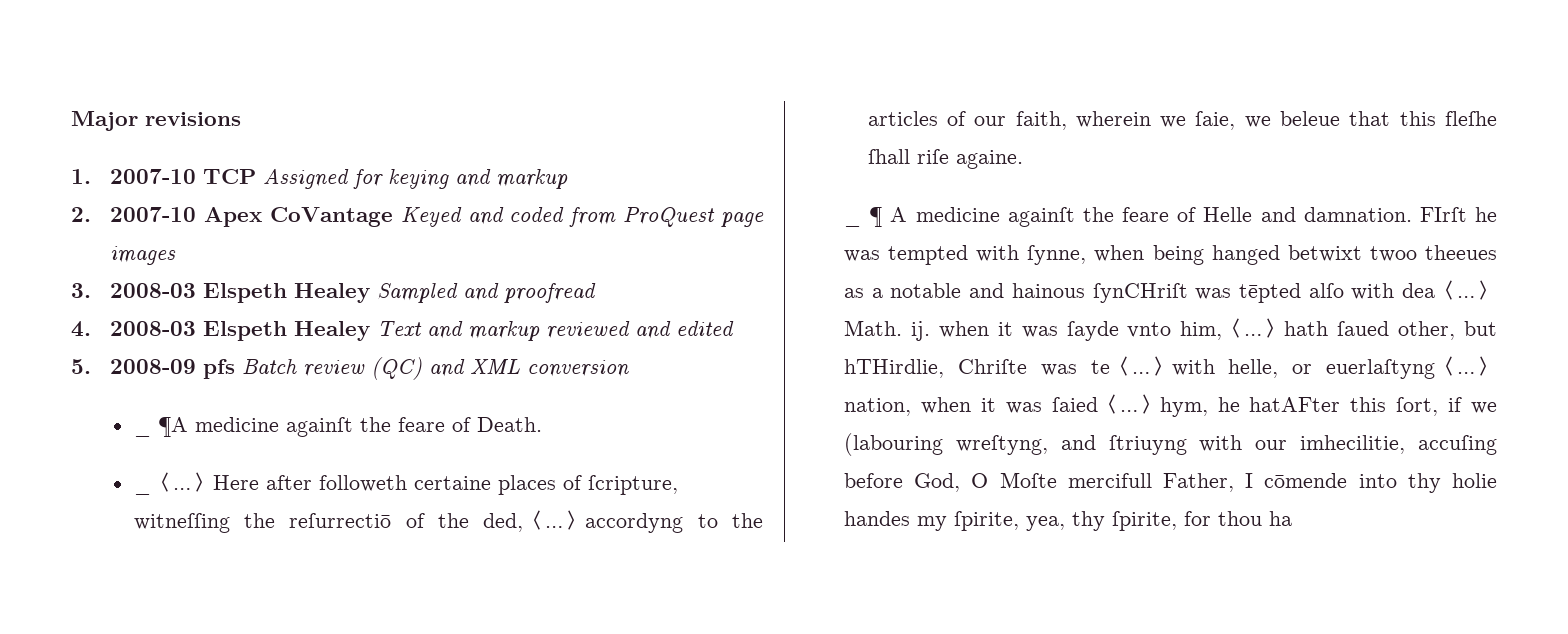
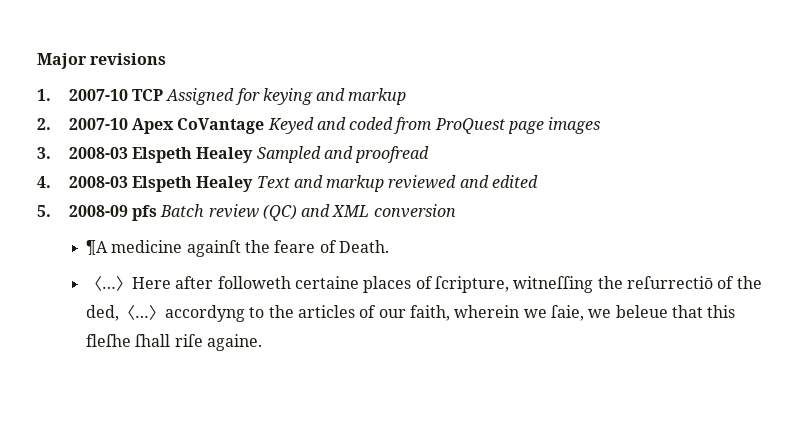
[133,432,151,437] _ -> (456, 211) none
[133,490,151,495] _ -> (390, 246) none
[843,207,1497,227] [843,245,1497,265] [843,280,1497,303] [843,318,1497,341] [843,356,1497,379] [843,394,1497,417] [843,433,1497,456] [843,472,1498,493] [843,511,1292,531] // _ ¶ A medicine againſt the feare of Helle and damnation. FIrſt he was tempted with ſynne, when being hanged betwixt twoo theeues as a notable and hainous ſynCHriſt was tēpted alſo with dea〈…〉Math. ij. when it was ſayde vnto him,〈…〉hath ſaued other, but hTHirdlie, Chriſte was te〈…〉with helle, or euerlaſtyng〈…〉nation, when it was ſaied〈…〉hym, he hatAFter this ſort, if we (labouring wreſtyng, and ſtriuyng with our imhecilitie, accuſing before God, O Moſte mercifull Father, I cōmende into thy holie handes my ſpirite, yea, thy ſpirite, for thou ha -> (263, 342) none

